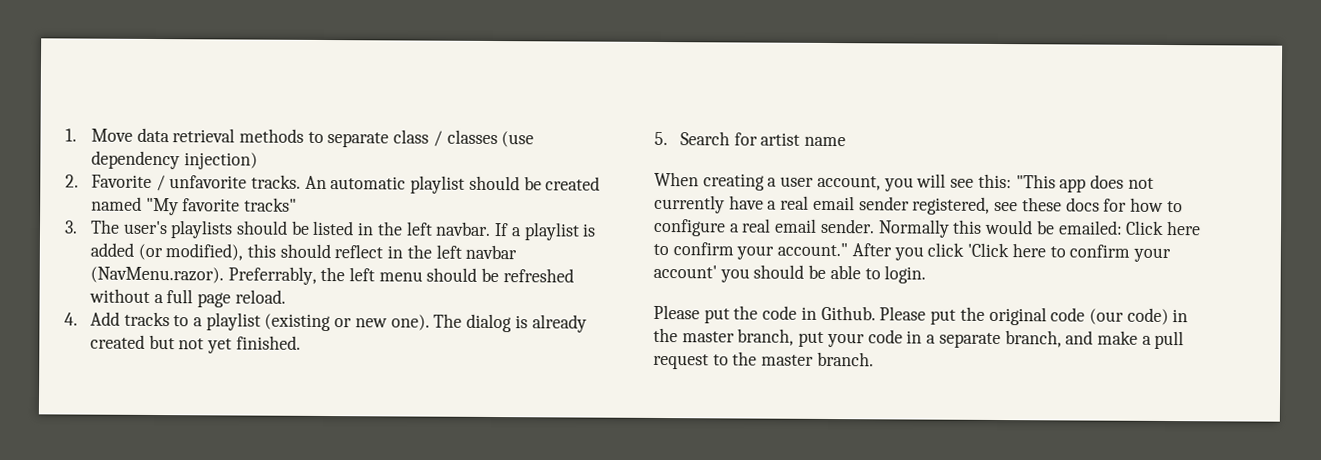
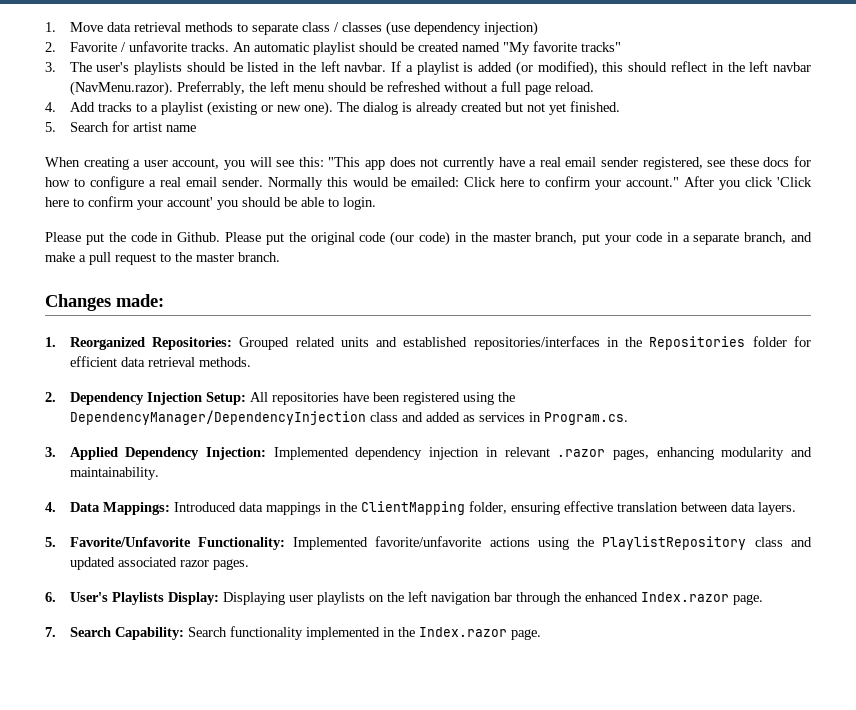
(874, 359) none -> [45,294,164,311] [45,336,811,350] [69,356,251,367] [45,392,515,405] [69,410,628,425] [45,447,812,460] [69,467,159,480] [45,501,796,515] [45,536,812,550] [69,557,249,570] [45,591,763,605] [45,626,541,640] // Changes made: // 1. Reorganized Repositories: Grouped related units and established repositories/interfaces in the Repositories folder for efficient data retrieval methods. // 2. Dependency Injection Setup: All repositories have been registered using the DependencyManager/DependencyInjection class and added as services in Program.cs. // 3. Applied Dependency Injection: Implemented dependency injection in relevant .razor pages, enhancing modularity and maintainability. // 4. Data Mappings: Introduced data mappings in the ClientMapping folder, ensuring effective translation between data layers. // 5. Favorite/Unfavorite Functionality: Implemented favorite/unfavorite actions using the PlaylistRepository class and updated associated razor pages. // 6. User's Playlists Display: Displaying user playlists on the left navigation bar through the enhanced Index.razor page. // 7. Search Capability: Search functionality implemented in the Index.razor page.

